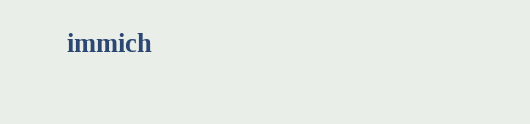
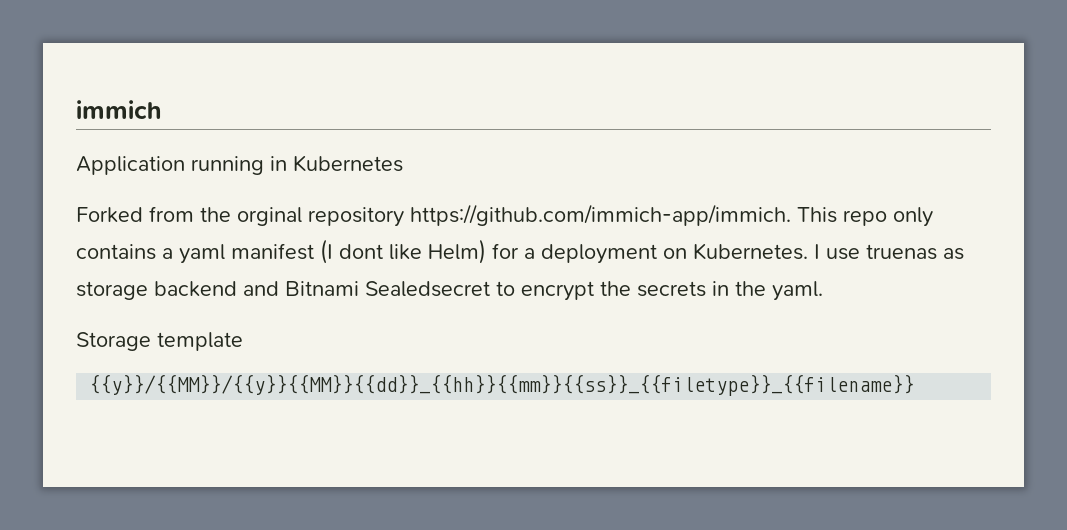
(152, 42) none -> [76,155,403,175] [76,204,933,227] [76,239,964,264] [76,281,823,301] [76,332,243,351] [89,374,915,396] // Application running in Kubernetes // Forked from the orginal repository https://github.com/immich-app/immich. This repo only contains a yaml manifest (I dont like Helm) for a deployment on Kubernetes. I use truenas as storage backend and Bitnami Sealedsecret to encrypt the secrets in the yaml. // Storage template // {{y}}/{{MM}}/{{y}}{{MM}}{{dd}}_{{hh}}{{mm}}{{ss}}_{{filetype}}_{{filename}}

